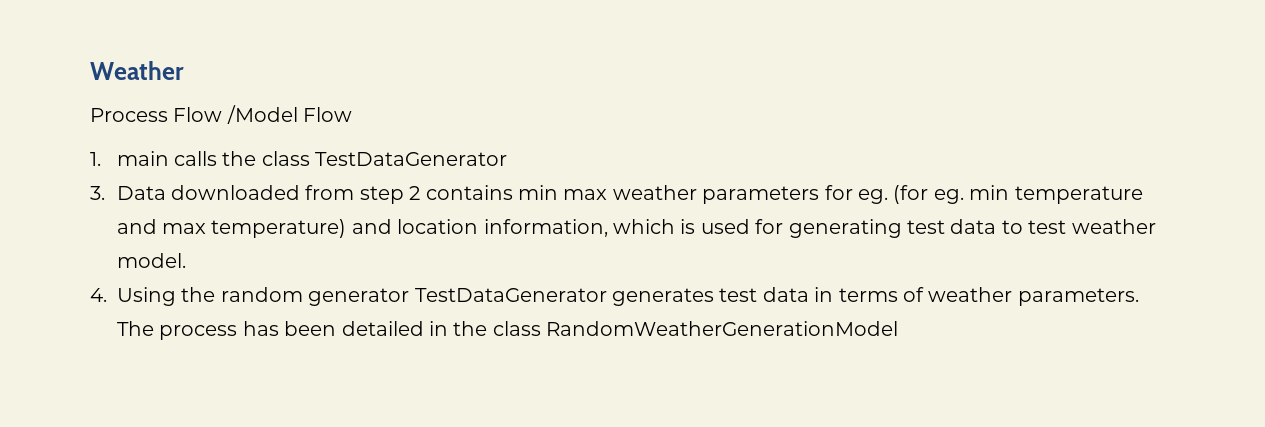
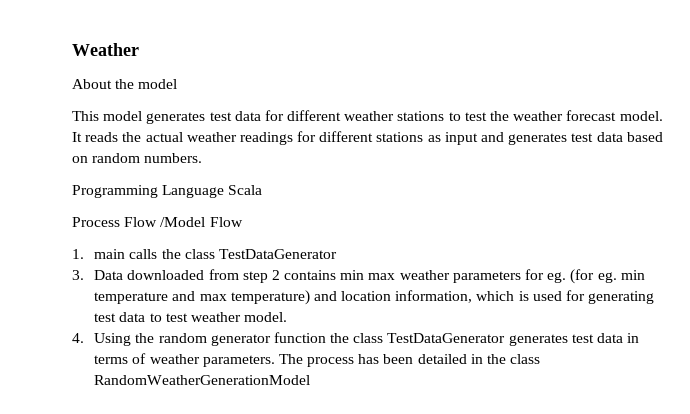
(184, 70) none -> [72,79,178,89] [72,110,663,124] [72,131,663,145] [72,153,203,163] [72,185,263,198] // About the model // This model generates test data for different weather stations to test the weather forecast model. It reads the actual weather readings for different stations as input and generates test data based on random numbers. // Programming Language Scala
(410, 297) none -> [273,332,384,343] function the class

